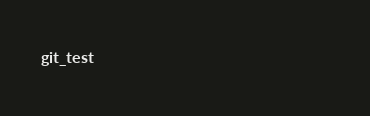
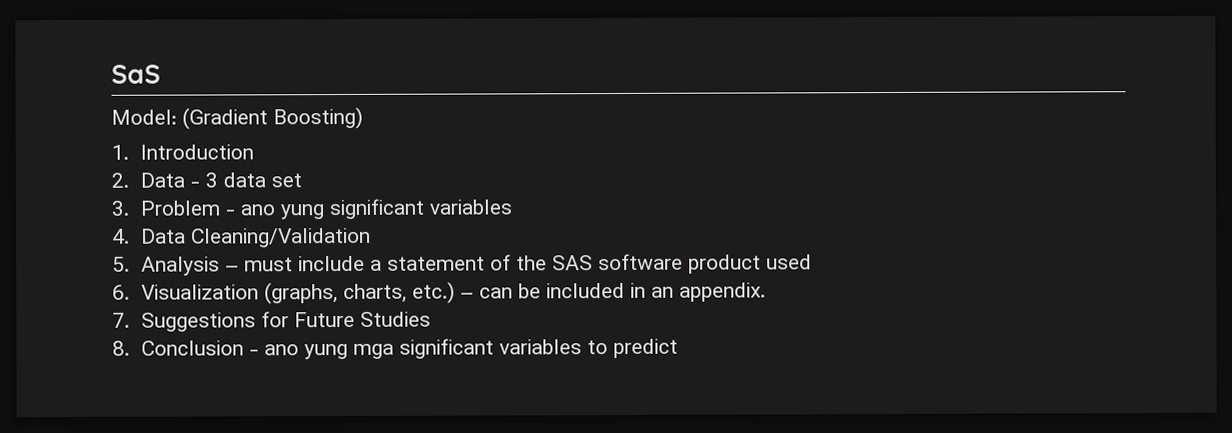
[41,52,94,66] git_test -> [111,64,161,84] [111,106,363,130] [111,144,254,160] [111,172,302,188] [111,198,512,220] [112,227,371,248] [112,253,812,276] [112,281,766,305] [112,311,431,332] [112,338,678,360] SaS // Model: (Gradient Boosting) // 1. Introduction // 2. Data - 3 data set // 3. Problem - ano yung significant variables // 4. Data Cleaning/Validation // 5. Analysis – must include a statement of the SAS software product used // 6. Visualization (graphs, charts, etc.) – can be included in an appendix. // 7. Suggestions for Future Studies // 8. Conclusion - ano yung mga significant variables to predict

